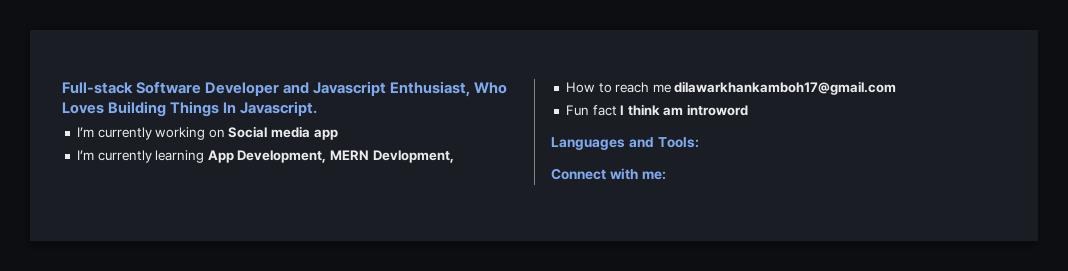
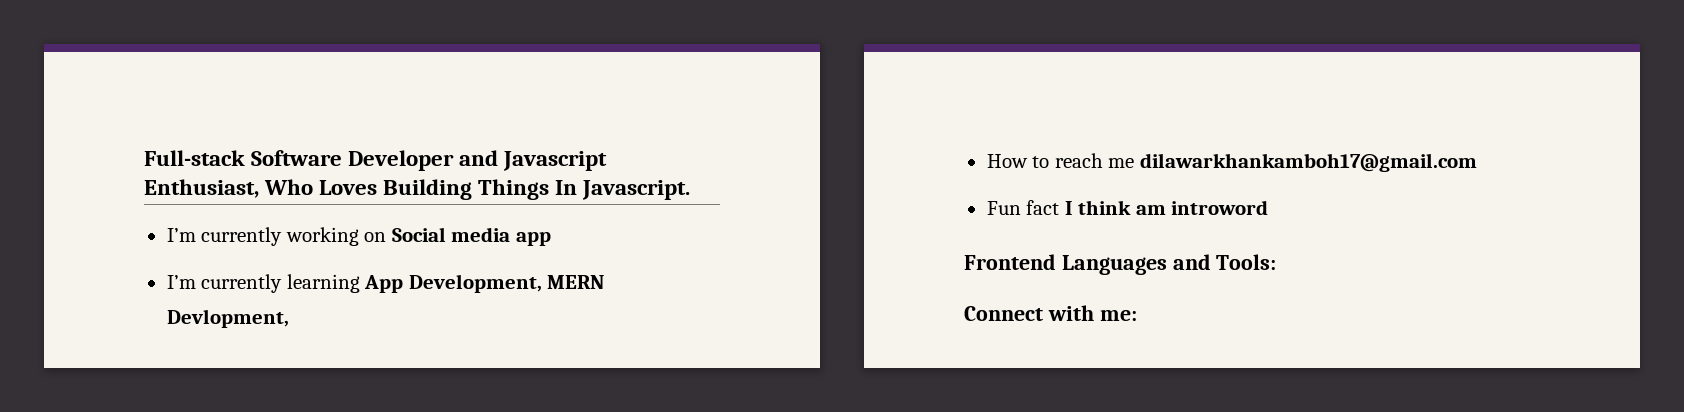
(749, 110) none -> [964,254,1056,270] Frontend

